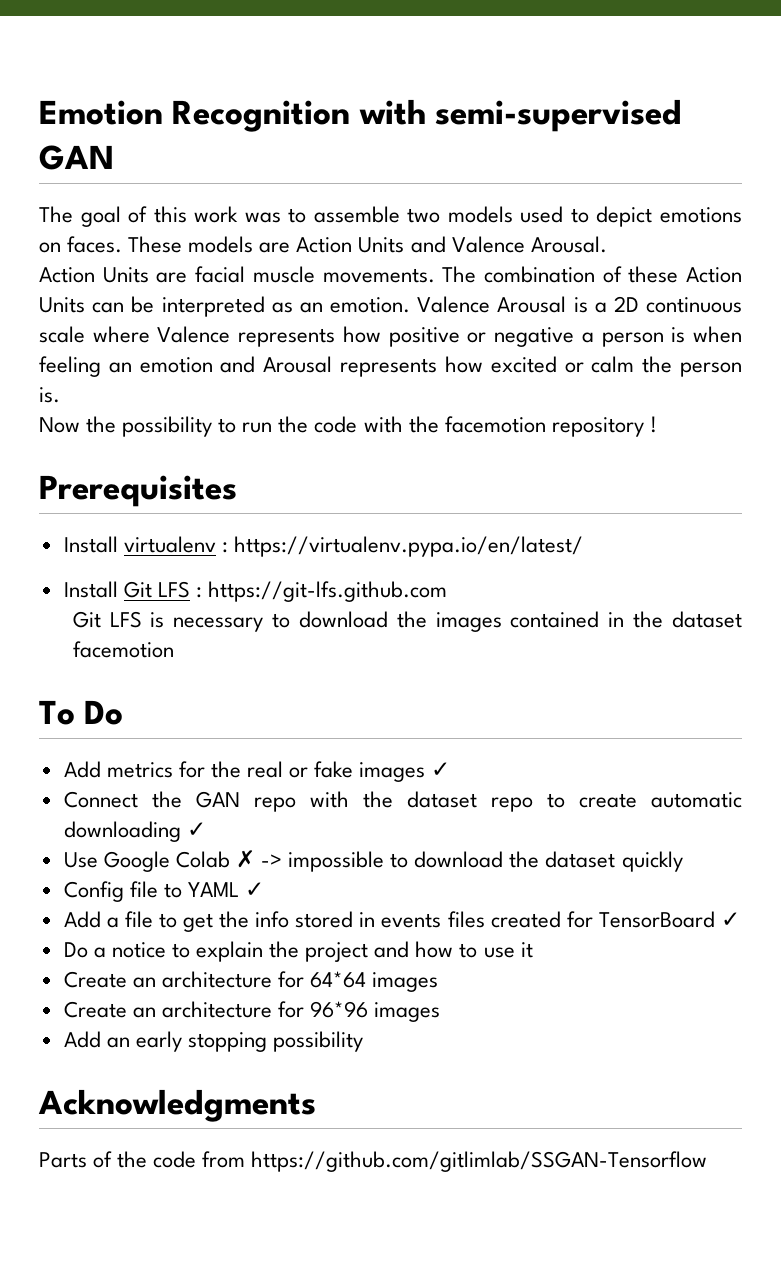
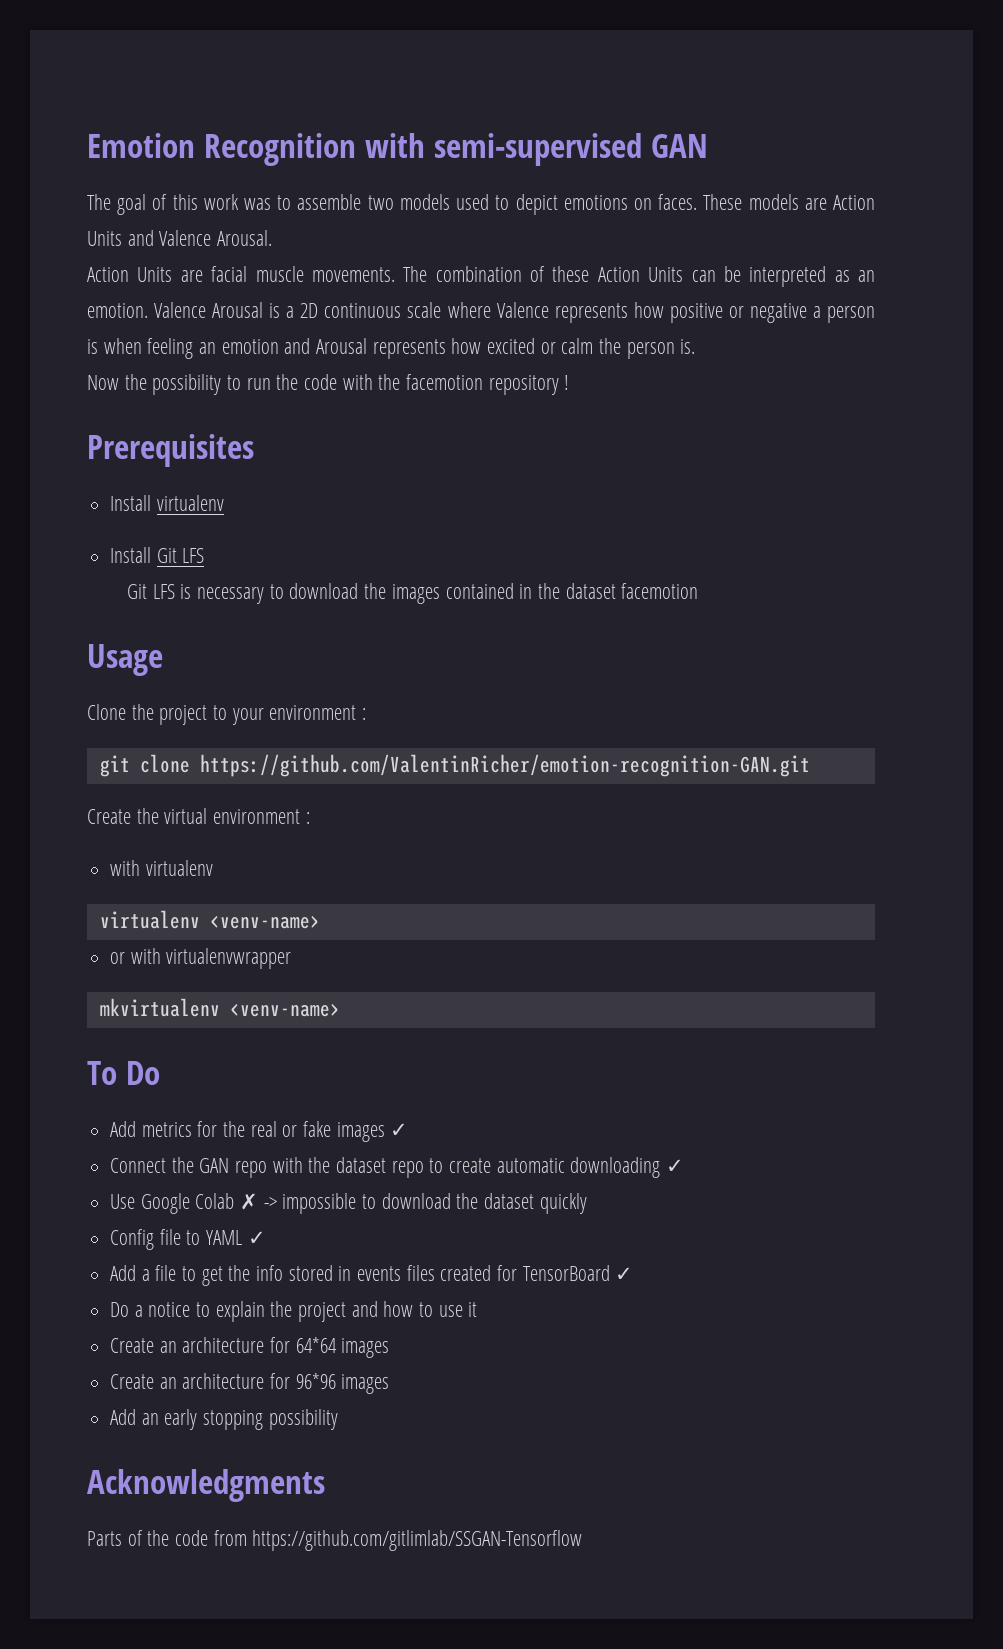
[221,536,583,557] : https://virtualenv.pypa.io/en/latest/ -> (224, 503) none
[195,581,448,602] : https://git-lfs.github.com -> (205, 555) none
(174, 649) none -> [87,644,163,676] [87,704,367,725] [99,754,810,777] [87,808,310,824] [110,860,213,876] [99,910,320,929] [110,948,292,969] [99,998,340,1017] // Usage // Clone the project to your environment : // git clone https://github.com/ValentinRicher/emotion-recognition-GAN.git // Create the virtual environment : // with virtualenv // virtualenv <venv-name> // or with virtualenvwrapper // mkvirtualenv <venv-name>

